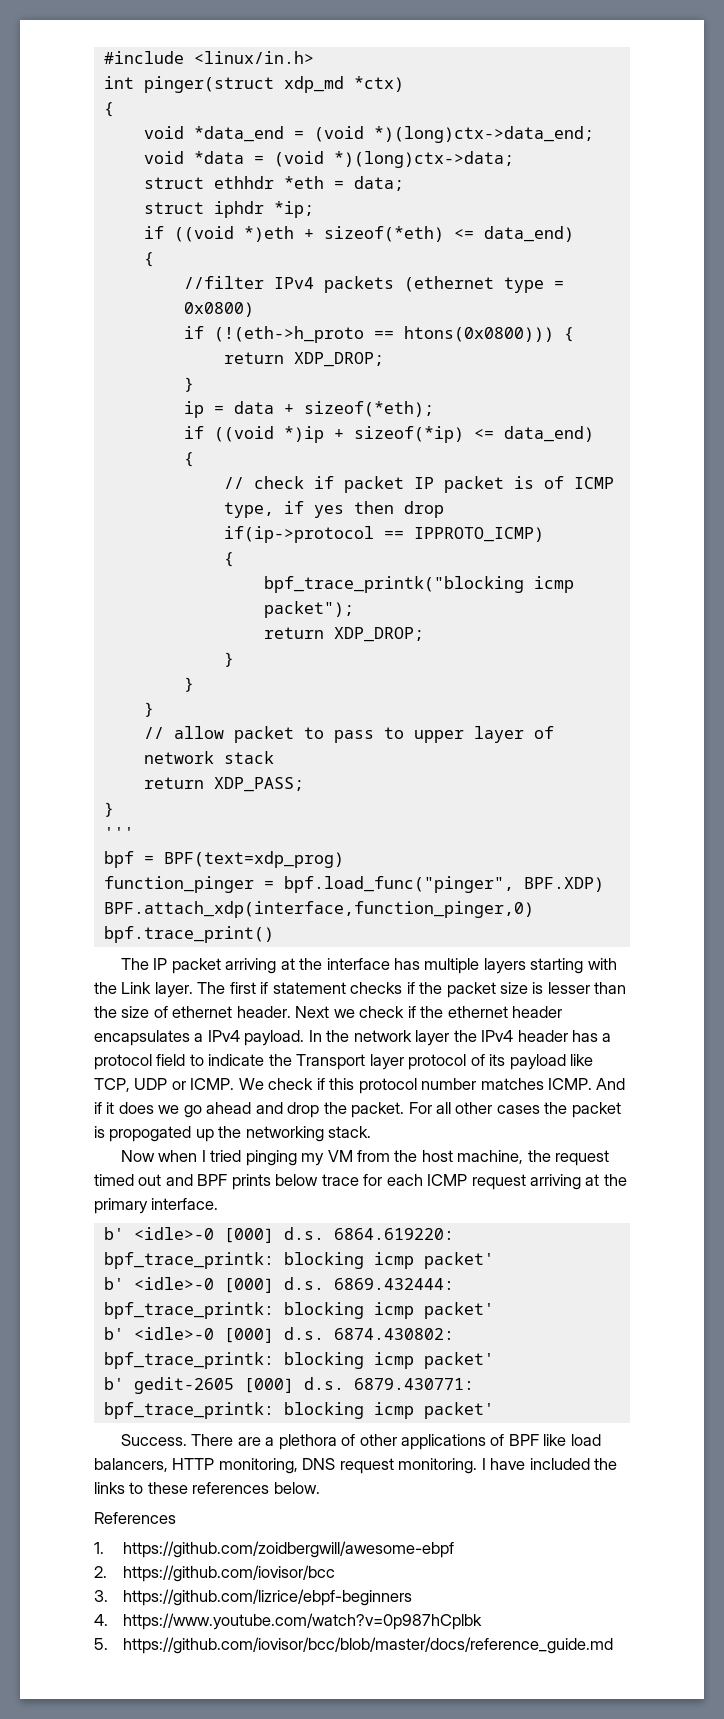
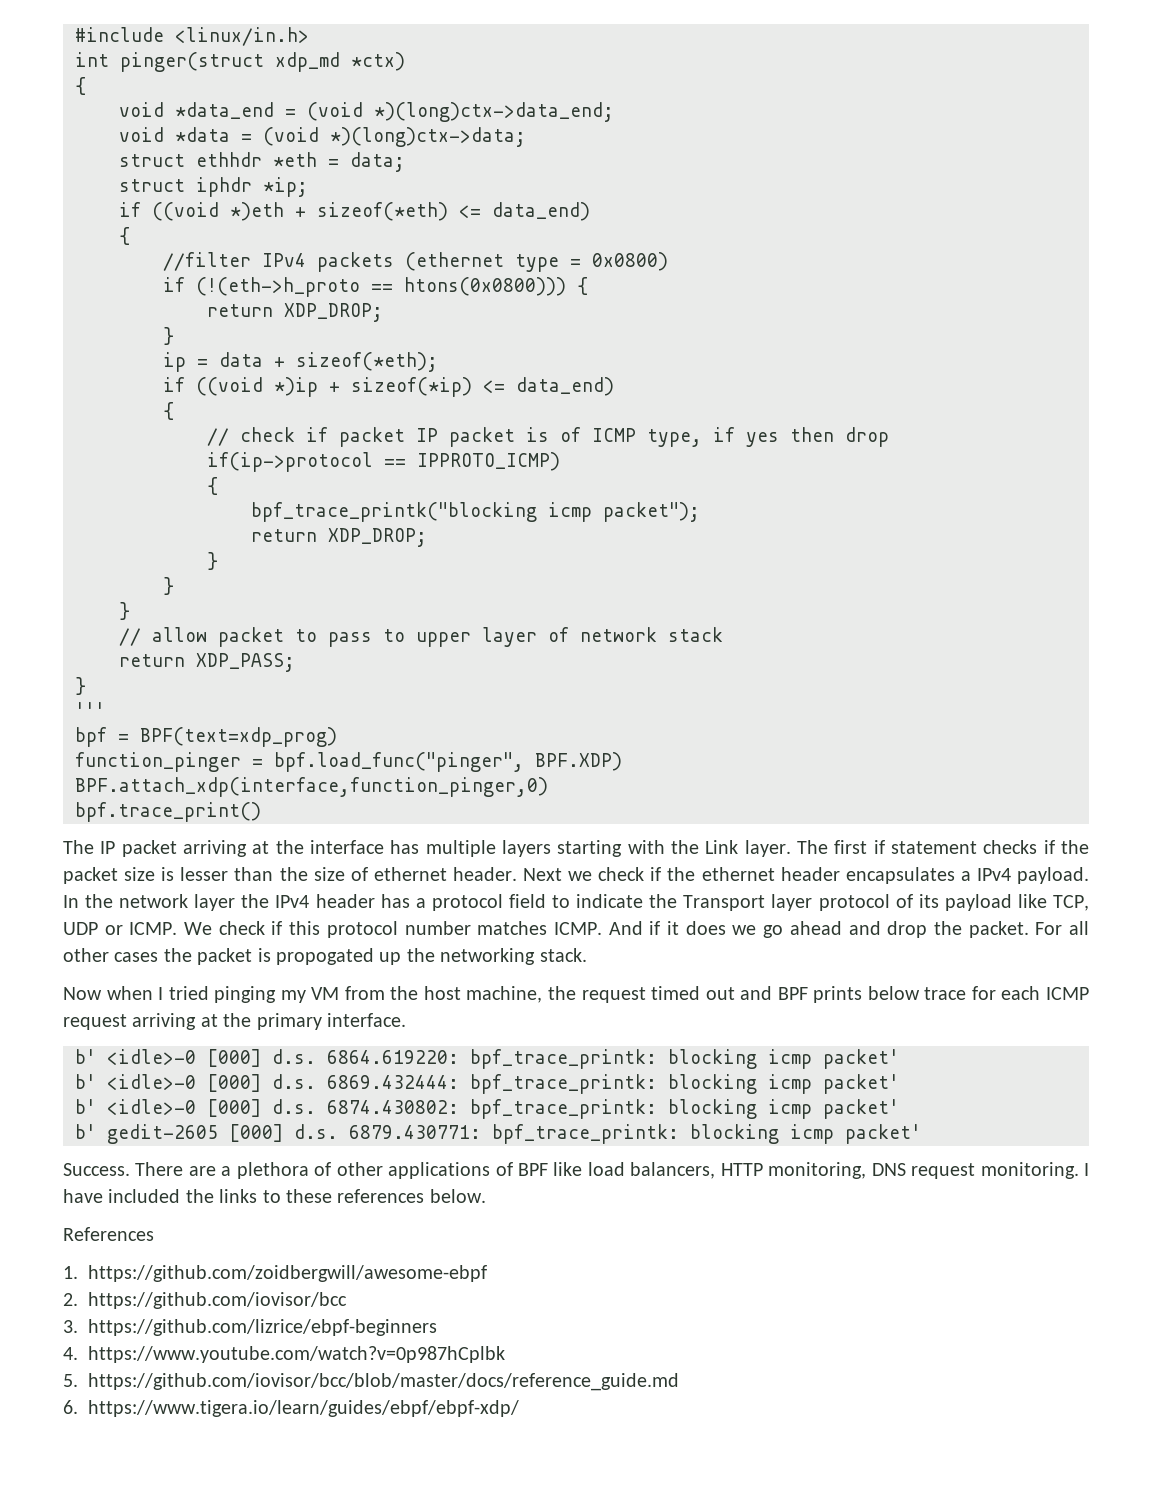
(613, 1645) none -> [63,1400,519,1417] // 6. https://www.tigera.io/learn/guides/ebpf/ebpf-xdp/

